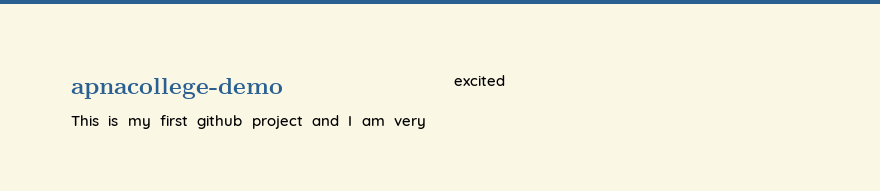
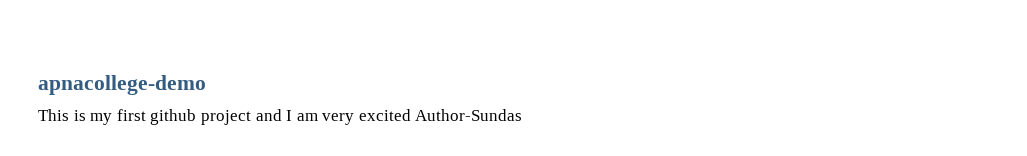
(505, 80) none -> [415,109,523,121] Author-Sundas

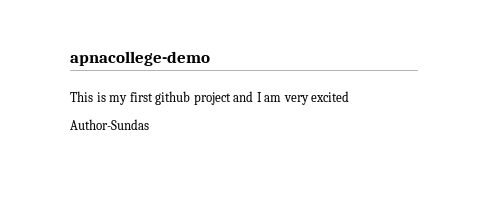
(411, 115) none -> (350, 96) //

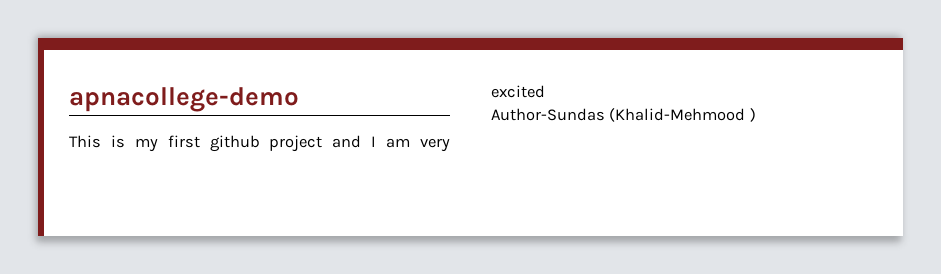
(149, 124) none -> [609,108,756,122] (Khalid-Mehmood )

